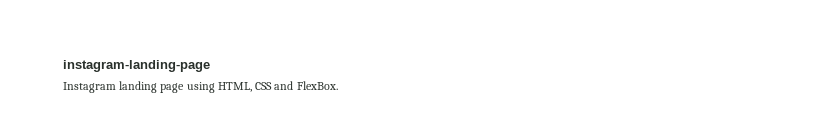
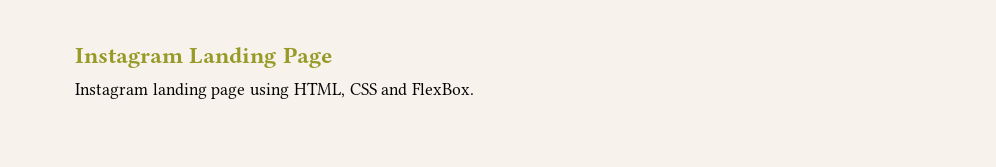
[63,60,210,72] instagram-landing-page -> [75,47,332,68] Instagram Landing Page

